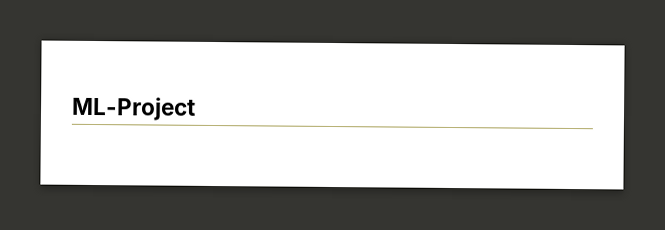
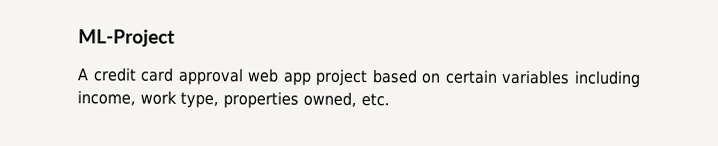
(196, 108) none -> [77,67,641,88] [77,90,390,109] // A credit card approval web app project based on certain variables including income, work type, properties owned, etc.

